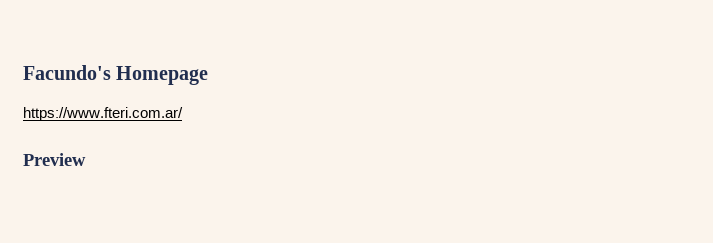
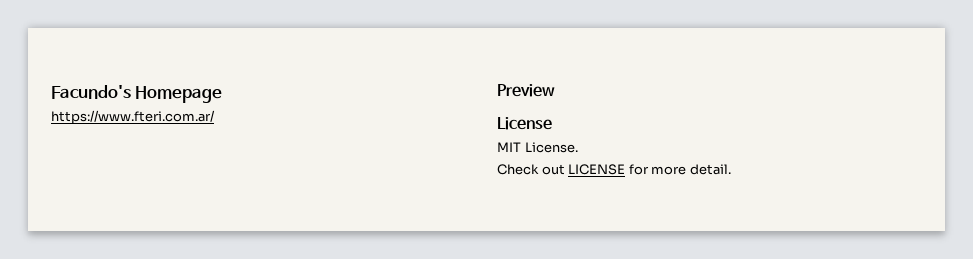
(86, 159) none -> [497,117,552,130] [497,142,578,153] [497,164,731,175] // License // MIT License. // Check out LICENSE for more detail.

